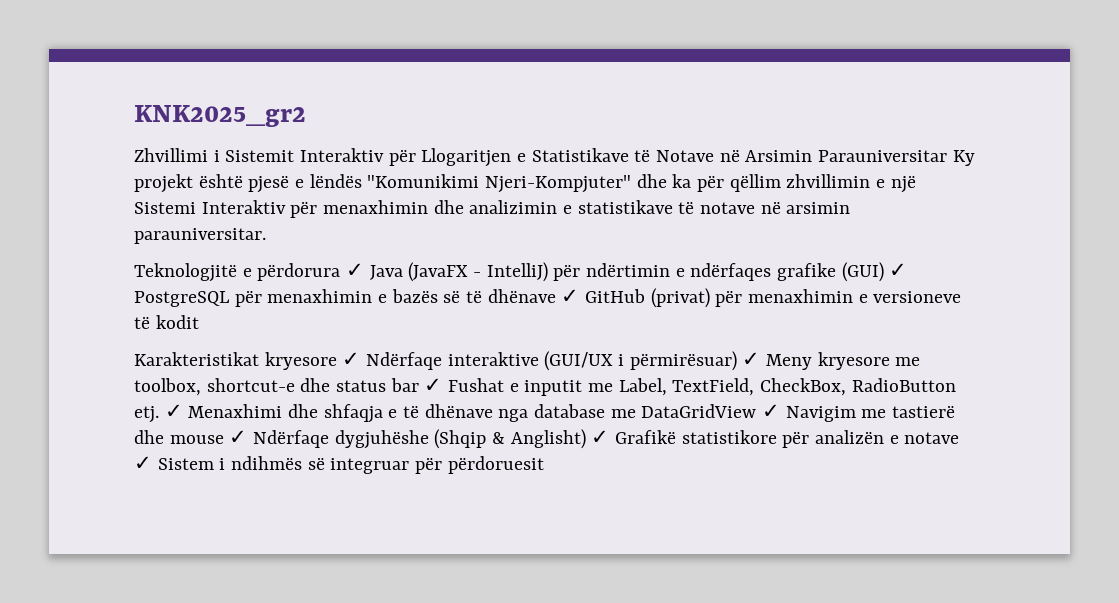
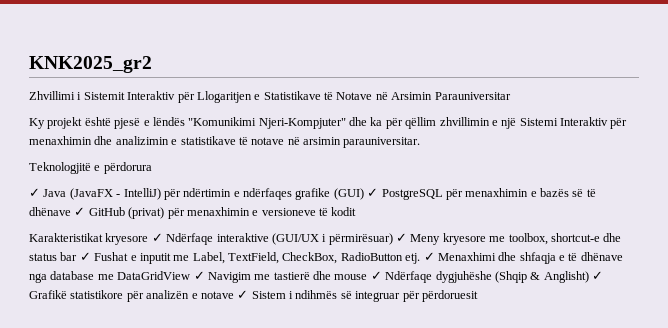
(948, 156) none -> (511, 96) //
(341, 272) none -> (152, 168) //

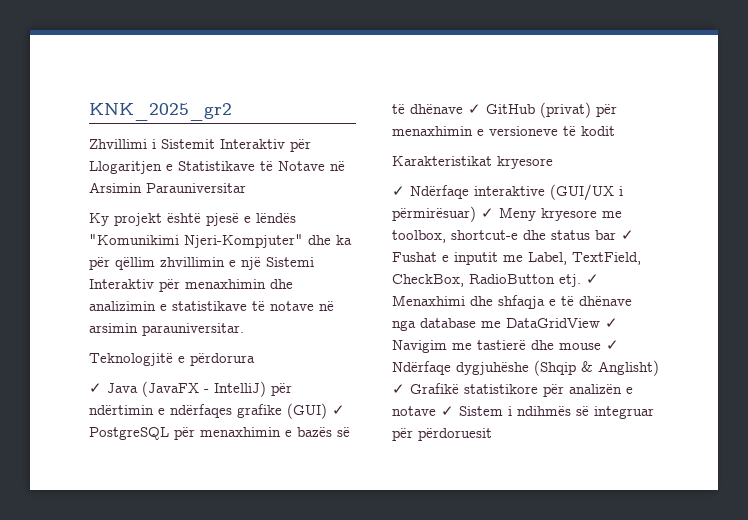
[29,56,152,73] KNK2025_gr2 -> [89,103,232,121] KNK_2025_gr2
(149, 239) none -> (553, 162) //

